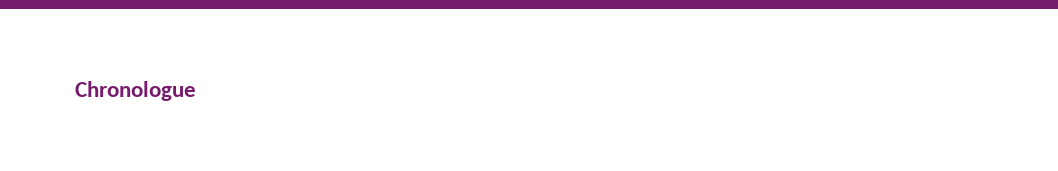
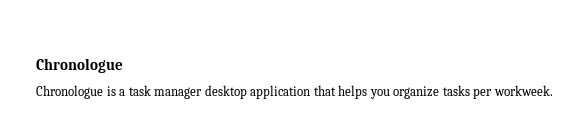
[75,81,196,101] Chronologue -> [36,58,123,73] [36,85,553,99] Chronologue // Chronologue is a task manager desktop application that helps you organize tasks per workweek.

